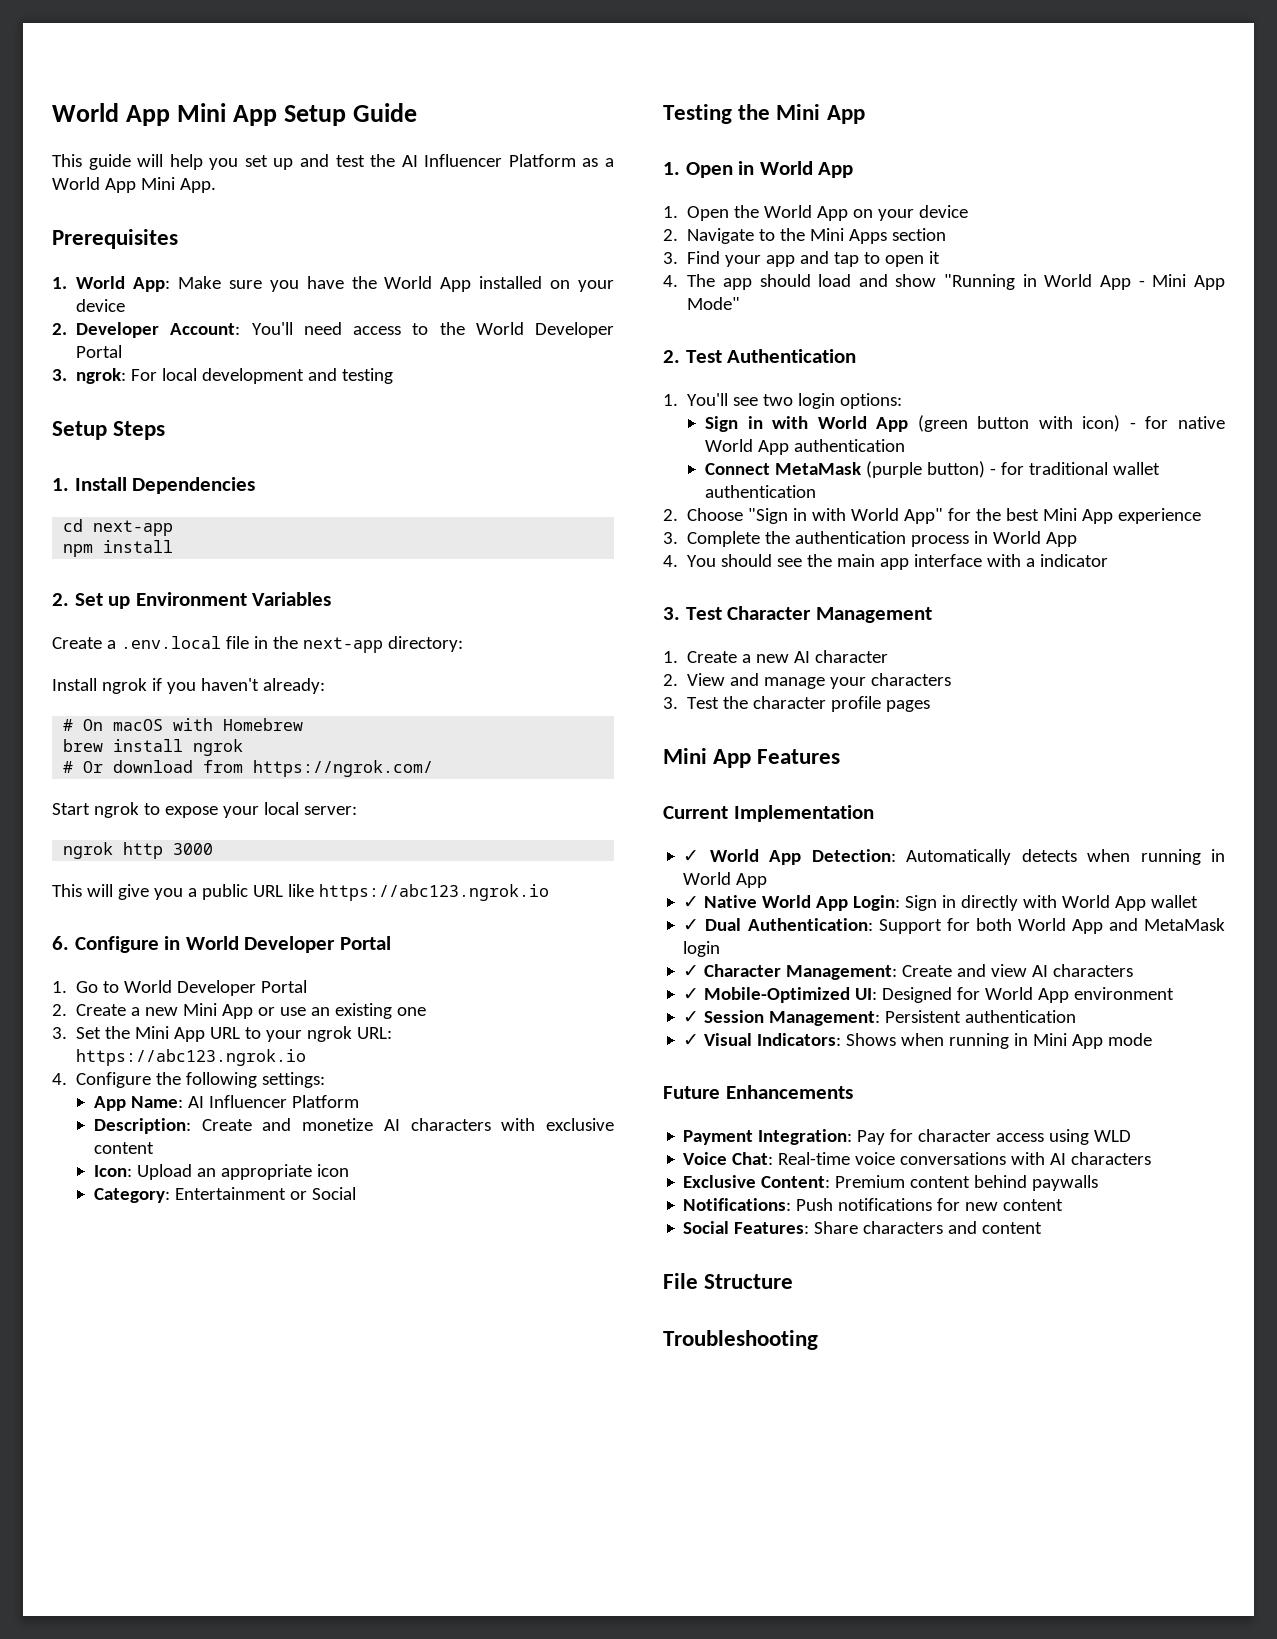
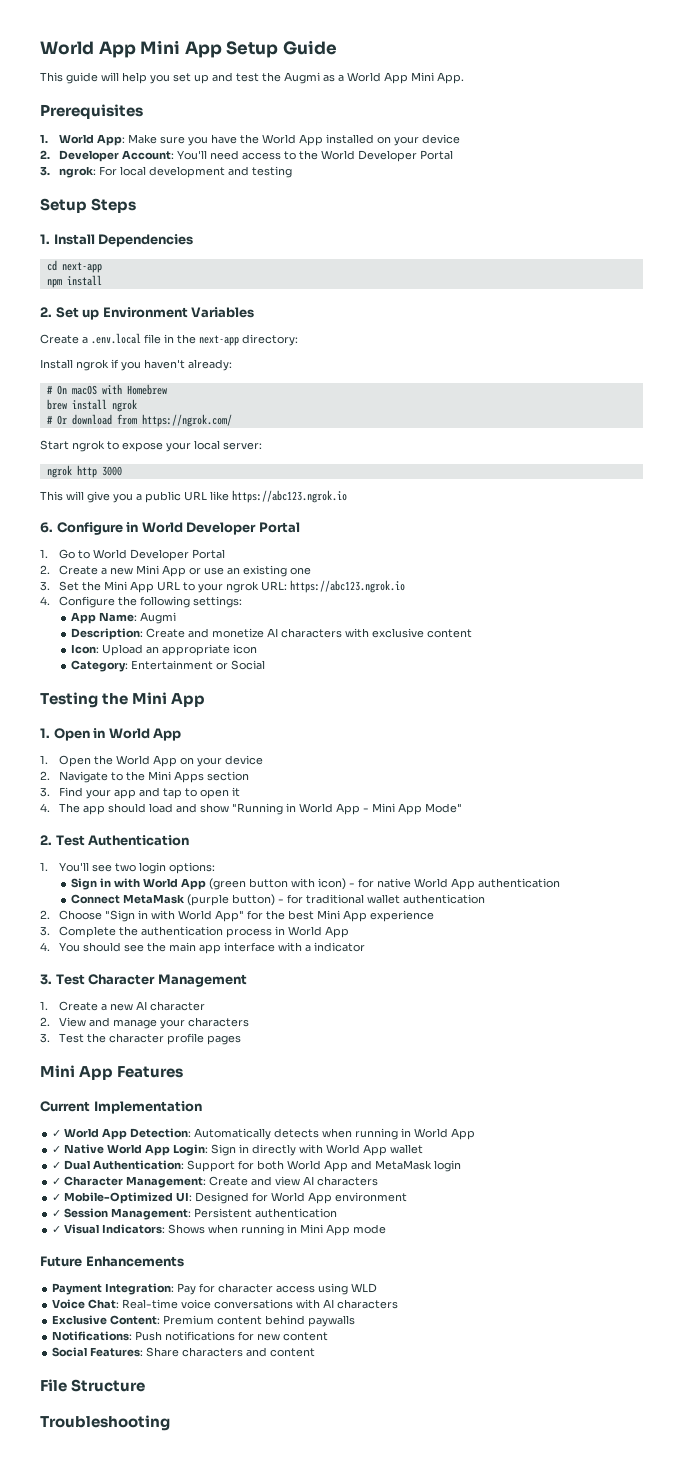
[401,154,576,167] AI Influencer Platform -> [284,72,320,84] Augmi
[187,1095,359,1108] AI Influencer Platform -> [140,612,177,624] Augmi

